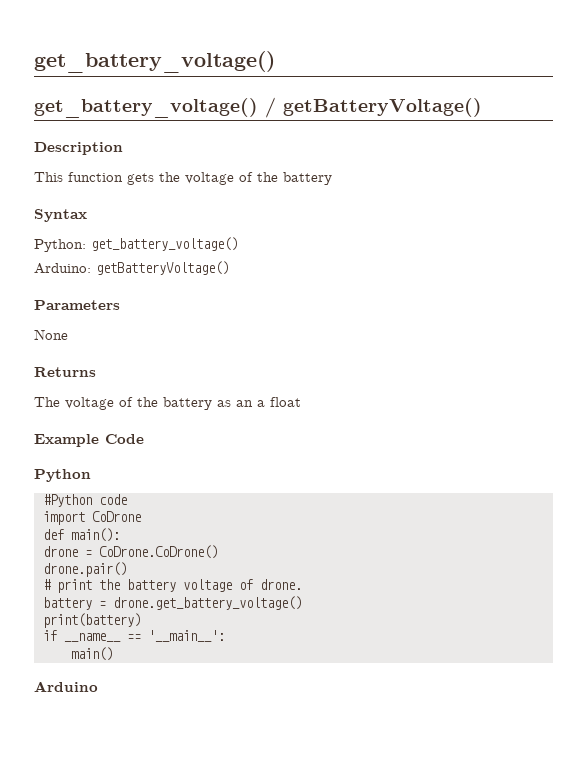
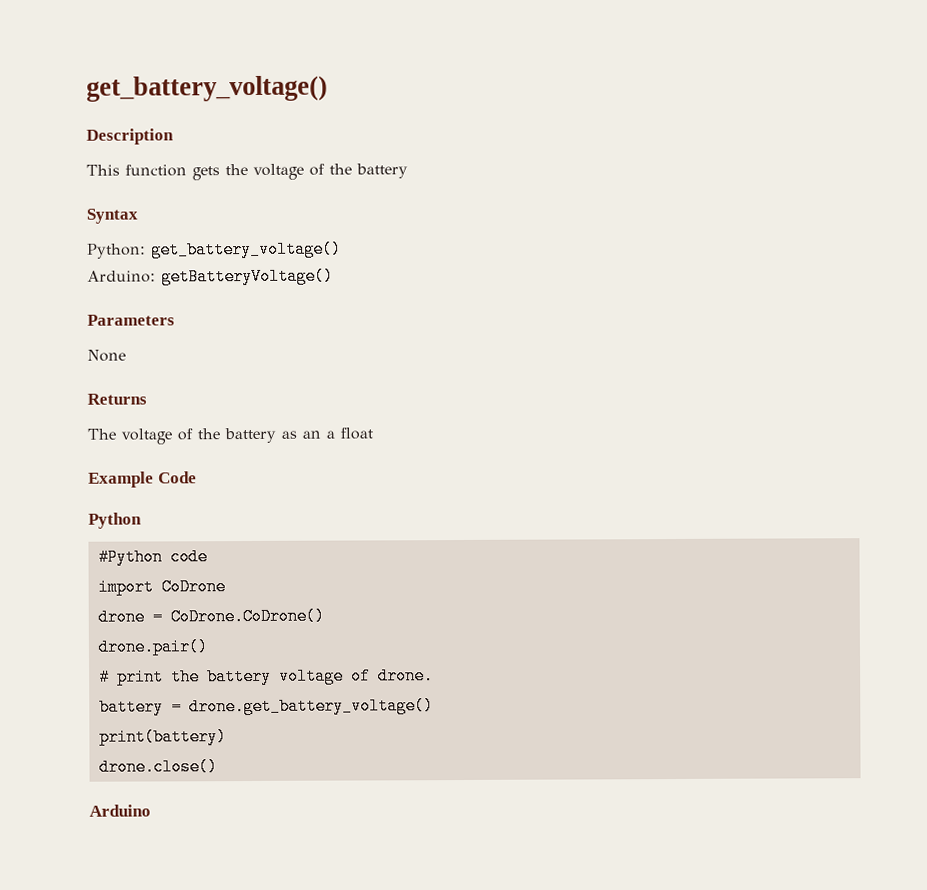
[34,51,275,73] [34,97,482,118] get_battery_voltage() // get_battery_voltage() / getBatteryVoltage() -> [86,75,328,102] get_battery_voltage()
[43,528,120,542] // def main(): -> (226, 587) none
[43,630,225,642] [71,647,113,661] if __name__ == '__main__': // main() -> [98,758,218,776] drone.close()

